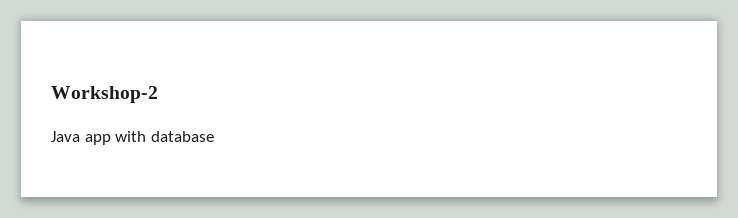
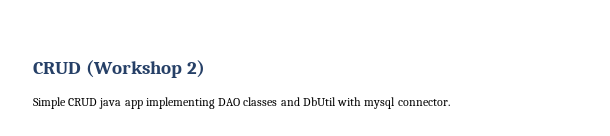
[51,86,158,103] [51,131,214,145] Workshop-2 // Java app with database -> [33,60,205,78] [33,97,450,109] CRUD (Workshop 2) // Simple CRUD java app implementing DAO classes and DbUtil with mysql connector.

